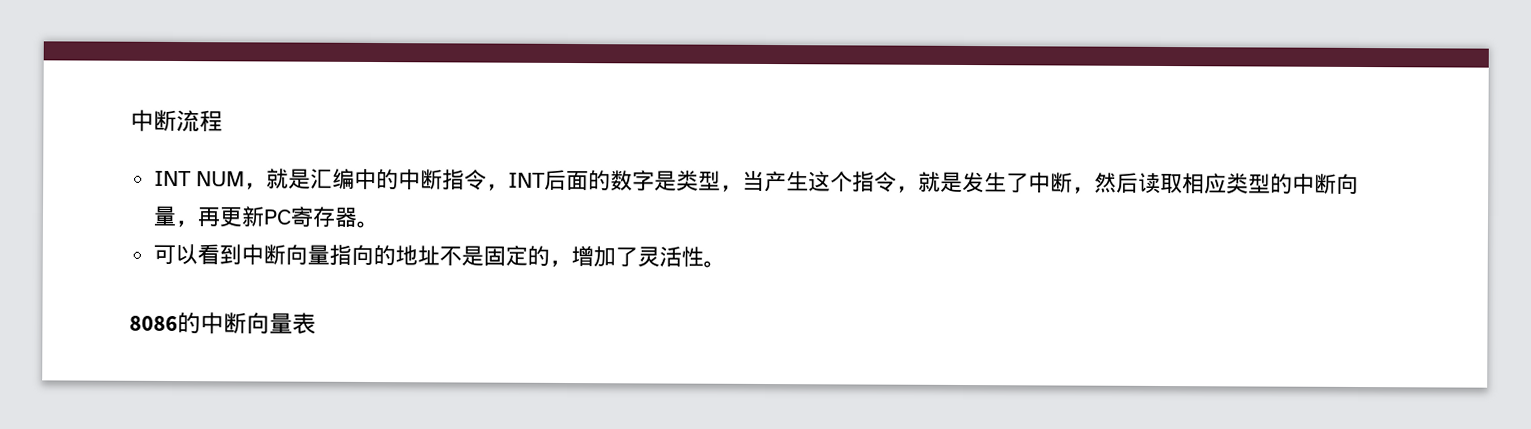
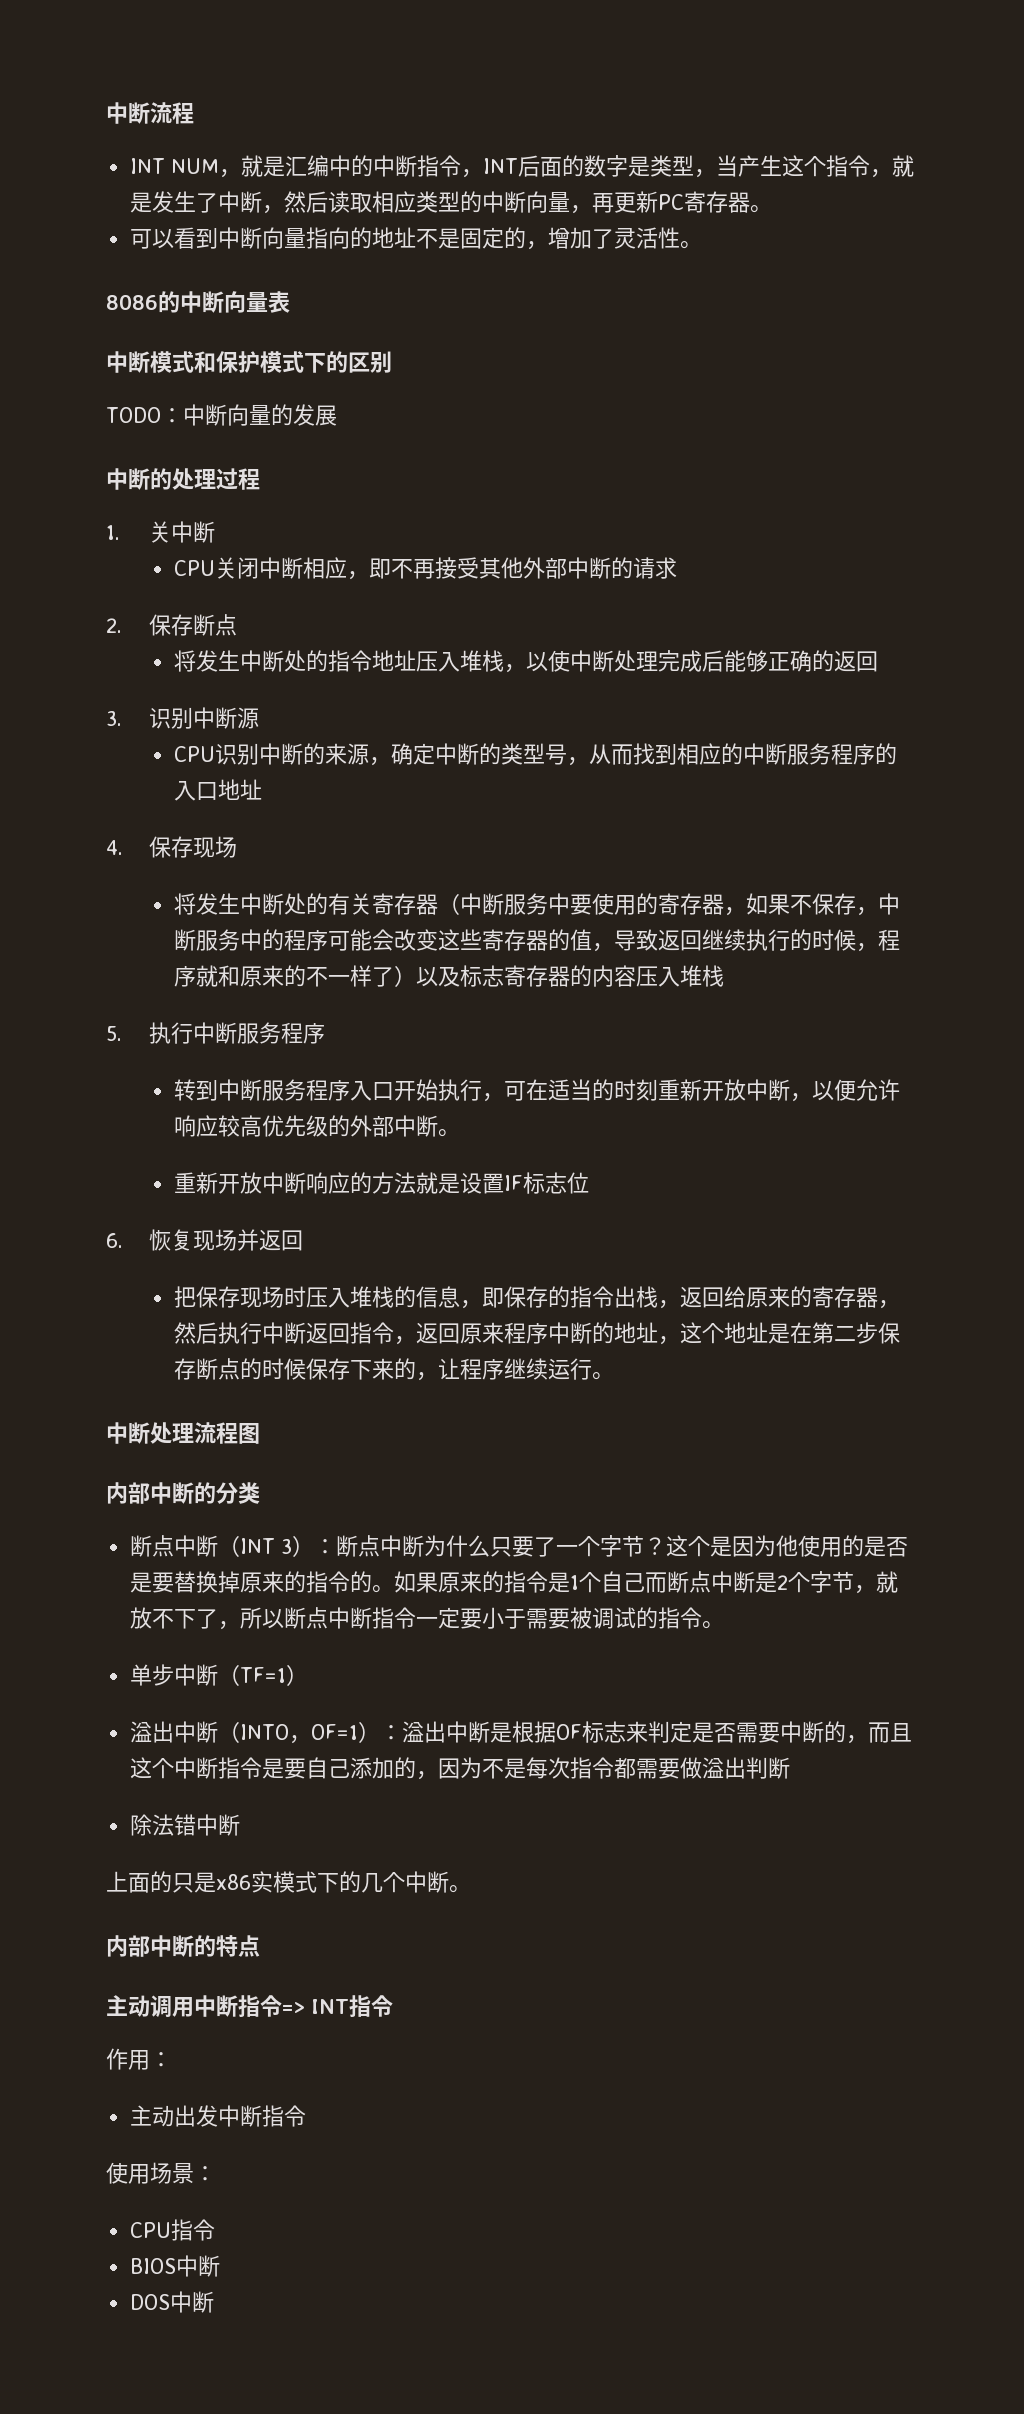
(316, 323) none -> [106,351,392,373] [106,404,337,426] [106,468,260,490] [106,521,216,543] [173,557,677,580] [106,614,238,636] [173,650,878,673] [106,707,260,729] [173,743,897,766] [173,779,262,801] [106,836,238,858] [173,893,900,916] [173,929,900,952] [173,965,724,987] [106,1022,326,1044] [173,1079,900,1102] [173,1115,460,1137] [173,1172,589,1194] [106,1229,304,1251] [173,1286,900,1309] [173,1322,900,1345] [173,1358,614,1381] [106,1422,260,1444] [106,1482,260,1504] [130,1535,909,1557] [130,1571,899,1594] [130,1607,725,1630] [130,1664,309,1686] [130,1721,913,1744] [130,1757,791,1780] [130,1814,241,1836] [106,1871,471,1893] [106,1935,260,1957] [106,1995,393,2018] [106,2048,172,2070] [130,2105,307,2127] [106,2162,216,2184] [130,2219,216,2241] [130,2255,221,2277] [130,2291,215,2313] // 中断模式和保护模式下的区别 // TODO：中断向量的发展 // 中断的处理过程 // 1.关中断 // CPU关闭中断相应，即不再接受其他外部中断的请求 // 2.保存断点 // 将发生中断处的指令地址压入堆栈，以使中断处理完成后能够正确的返回 // 3.识别中断源 // CPU识别中断的来源，确定中断的类型号，从而找到相应的中断服务程序的入口地址 // 4.保存现场 // 将发生中断处的有关寄存器（中断服务中要使用的寄存器，如果不保存，中断服务中的程序可能会改变这些寄存器的值，导致返回继续执行的时候，程序就和原来的不一样了）以及标志寄存器的内容压入堆栈 // 5.执行中断服务程序 // 转到中断服务程序入口开始执行，可在适当的时刻重新开放中断，以便允许响应较高优先级的外部中断。 // 重新开放中断响应的方法就是设置IF标志位 // 6.恢复现场并返回 // 把保存现场时压入堆栈的信息，即保存的指令出栈，返回给原来的寄存器，然后执行中断返回指令，返回原来程序中断的地址，这个地址是在第二步保存断点的时候保存下来的，让程序继续运行。 // 中断处理流程图 // 内部中断的分类 // 断点中断（INT 3）：断点中断为什么只要了一个字节？这个是因为他使用的是否是要替换掉原来的指令的。如果原来的指令是1个自己而断点中断是2个字节，就放不下了，所以断点中断指令一定要小于需要被调试的指令。 // 单步中断（TF=1） // 溢出中断（INTO，OF=1）：溢出中断是根据OF标志来判定是否需要中断的，而且这个中断指令是要自己添加的，因为不是每次指令都需要做溢出判断 // 除法错中断 // 上面的只是x86实模式下的几个中断。 // 内部中断的特点 // 主动调用中断指令=> INT指令 // 作用： // 主动出发中断指令 // 使用场景： // CPU指令 // BIOS中断 // DOS中断

